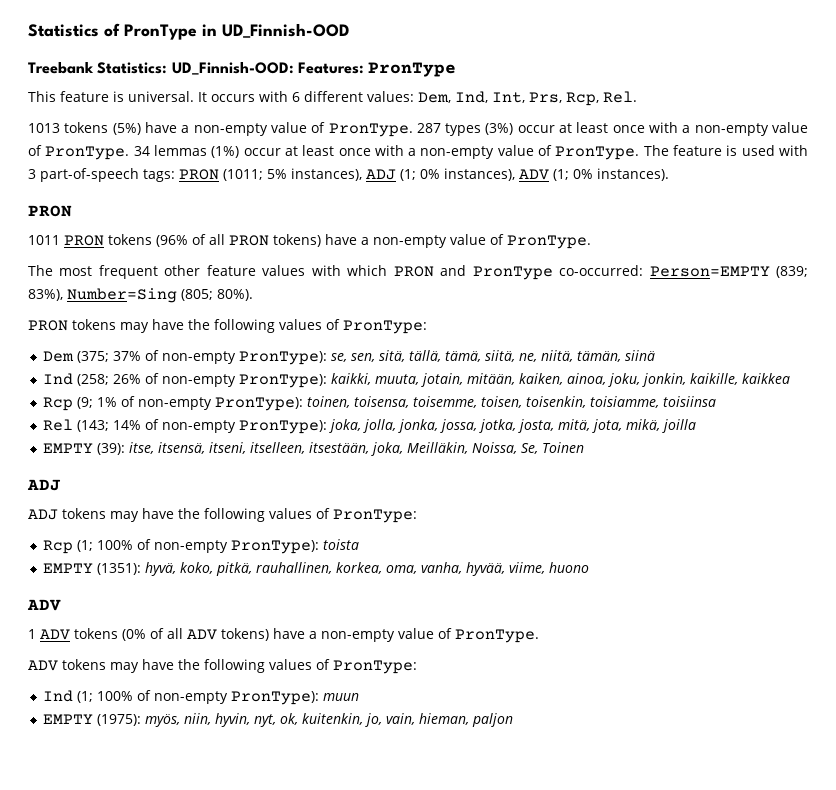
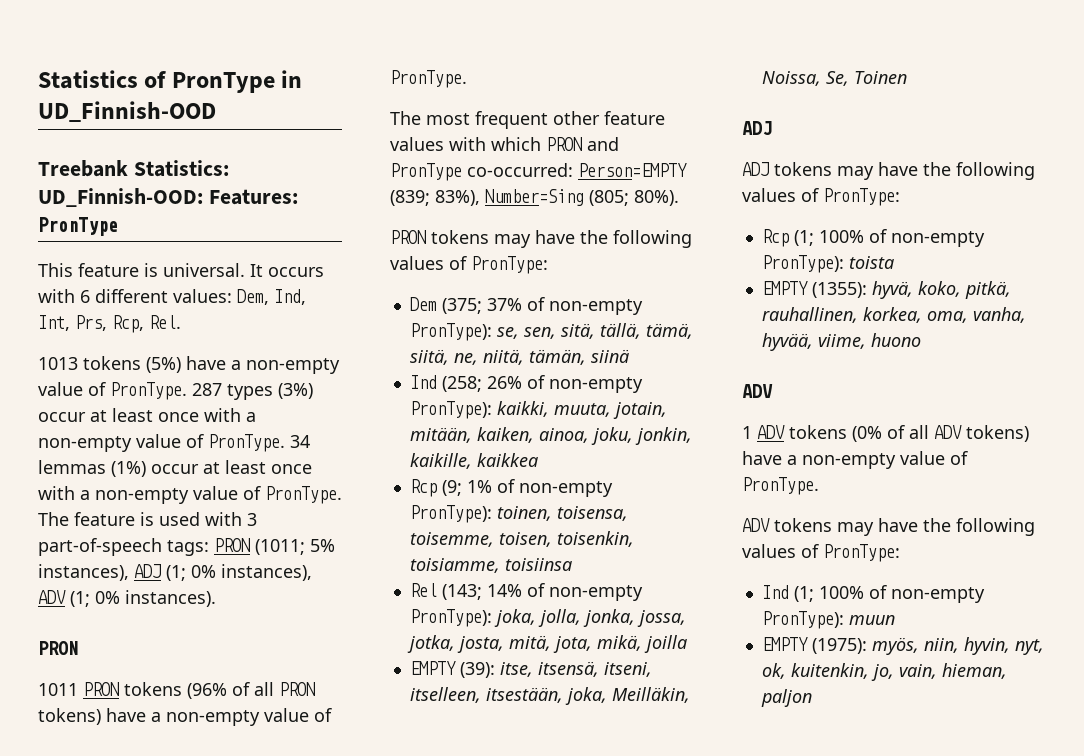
[96,563,141,575] (1351): -> [811,282,867,298] (1355):

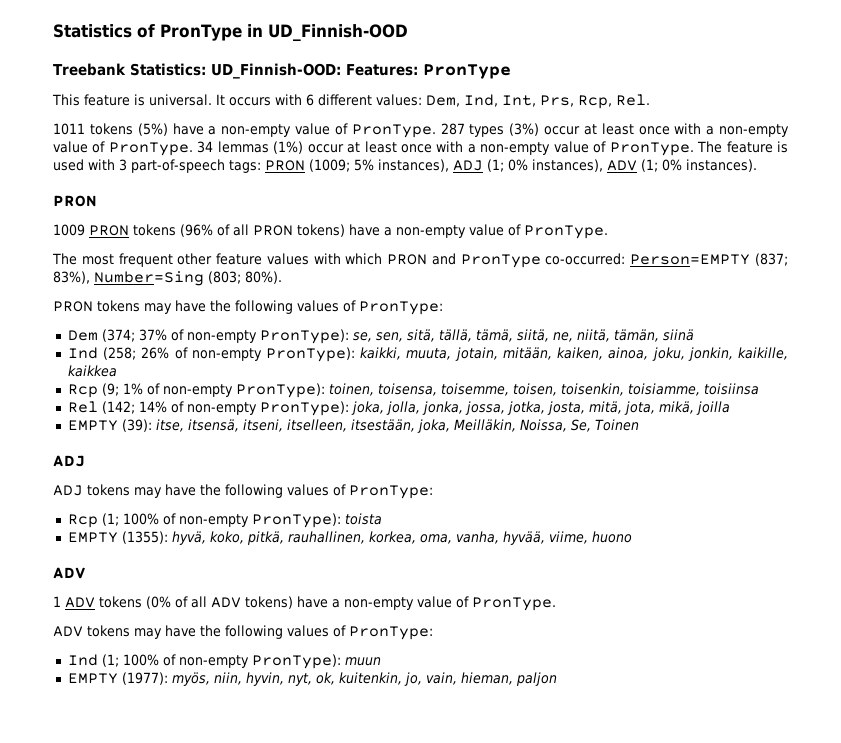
[38,357,78,370] 1013 -> [53,123,85,135] 1011
[255,539,305,555] (1011; -> [309,159,350,172] (1009;
[38,683,78,696] 1011 -> [53,224,85,236] 1009
[390,190,430,206] (839; -> [755,253,788,266] (837;
[589,190,629,206] (805; -> [208,271,241,284] (803;
[441,298,482,314] (375; -> [101,329,135,342] (374;
[441,584,482,600] (143; -> [101,401,135,414] (142;
[811,638,867,654] (1975): -> [121,672,168,685] (1977):

